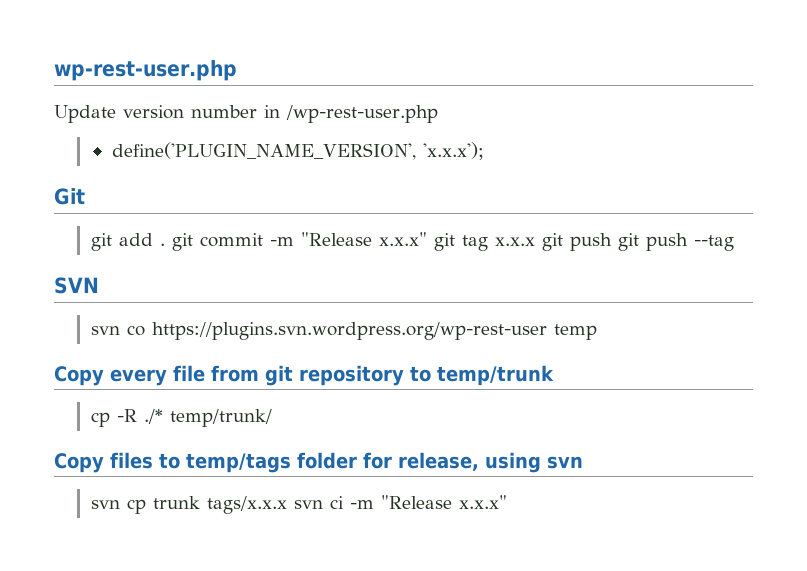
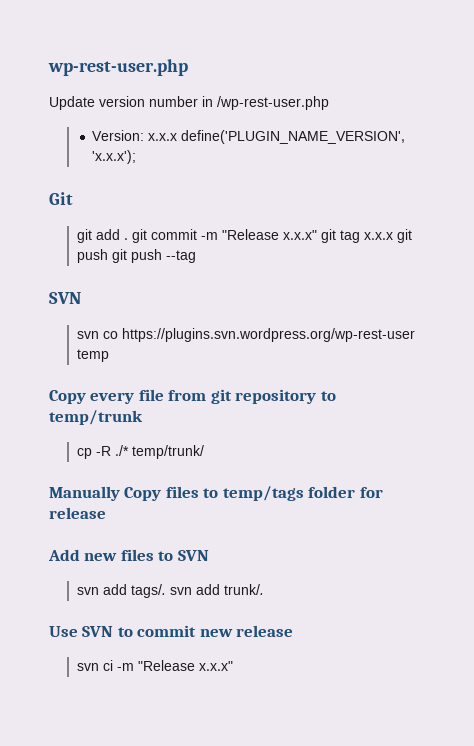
(438, 114) none -> [92,130,178,141] Version: x.x.x
(272, 418) none -> [49,486,120,501] Manually
[398,452,583,473] [90,496,287,514] release, using svn // svn cp trunk tags/x.x.x -> [49,507,106,519] [48,549,209,561] [76,584,264,598] [49,625,294,637] release // Add new files to SVN // svn add tags/. svn add trunk/. // Use SVN to commit new release //

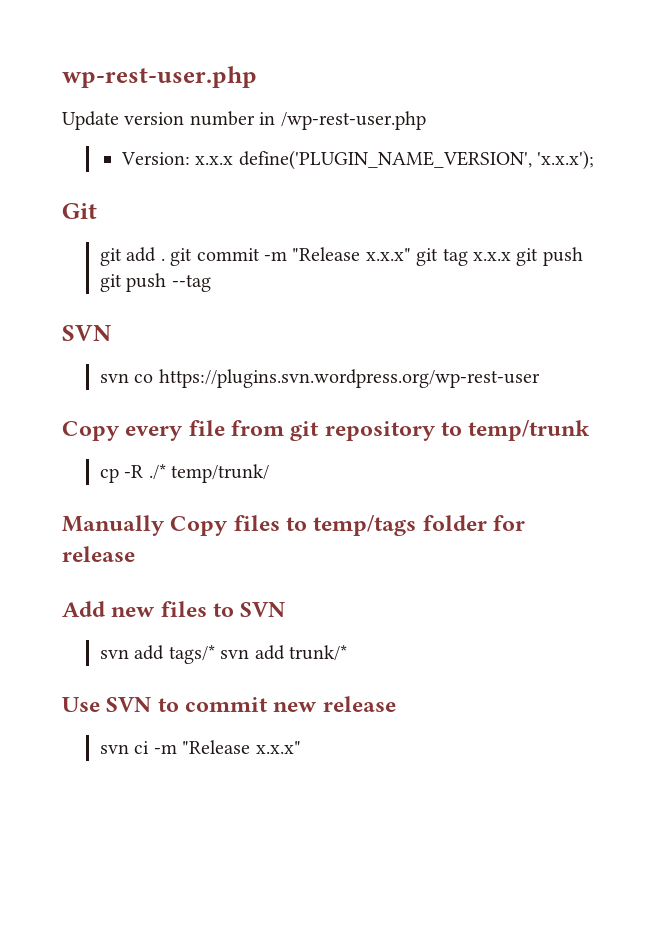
[76,349,109,362] temp -> (540, 378) none
[130,584,264,598] tags/. svn add trunk/. -> [168,645,348,664] tags/* svn add trunk/*

